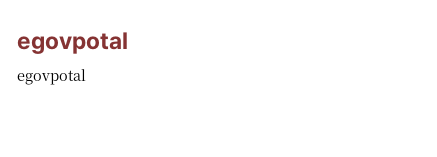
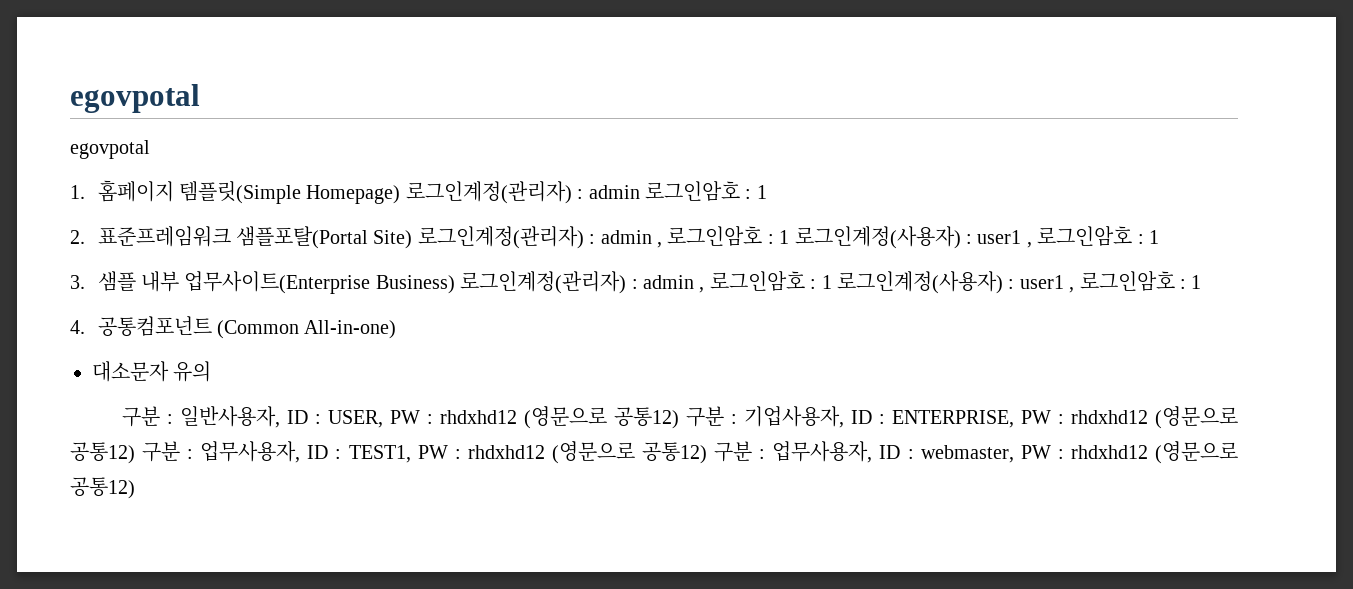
(86, 77) none -> [70,180,767,204] [70,225,1160,249] [70,270,1202,294] [70,316,397,339] [92,361,212,382] [121,406,1238,429] [70,441,1238,464] [70,477,135,499] // 1. 홈페이지 템플릿(Simple Homepage) 로그인계정(관리자) : admin 로그인암호 : 1 // 2. 표준프레임워크 샘플포탈(Portal Site) 로그인계정(관리자) : admin , 로그인암호 : 1 로그인계정(사용자) : user1 , 로그인암호 : 1 // 3. 샘플 내부 업무사이트(Enterprise Business) 로그인계정(관리자) : admin , 로그인암호 : 1 로그인계정(사용자) : user1 , 로그인암호 : 1 // 4. 공통컴포넌트 (Common All-in-one) // 대소문자 유의 // 구분 : 일반사용자, ID : USER, PW : rhdxhd12 (영문으로 공통12) 구분 : 기업사용자, ID : ENTERPRISE, PW : rhdxhd12 (영문으로 공통12) 구분 : 업무사용자, ID : TEST1, PW : rhdxhd12 (영문으로 공통12) 구분 : 업무사용자, ID : webmaster, PW : rhdxhd12 (영문으로 공통12)

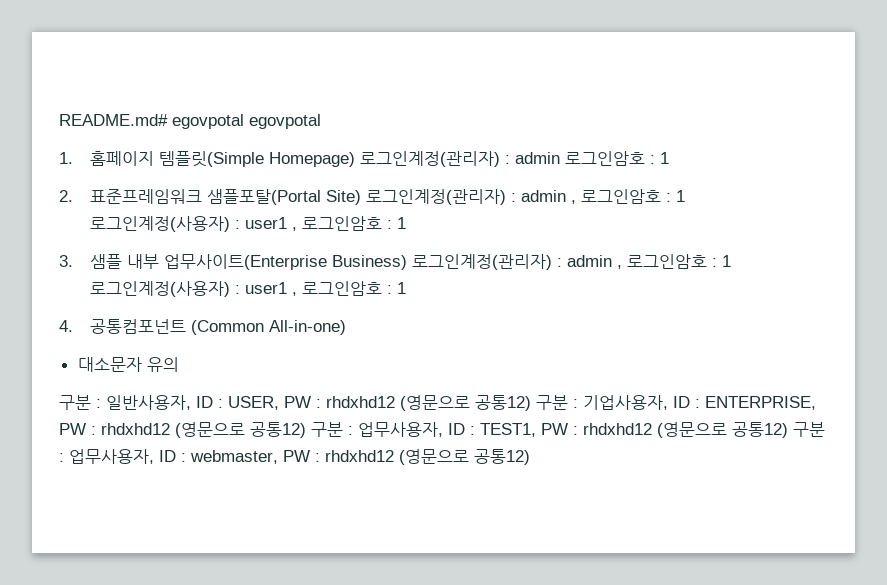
[70,84,200,113] egovpotal // -> [59,114,244,129] README.md# egovpotal

